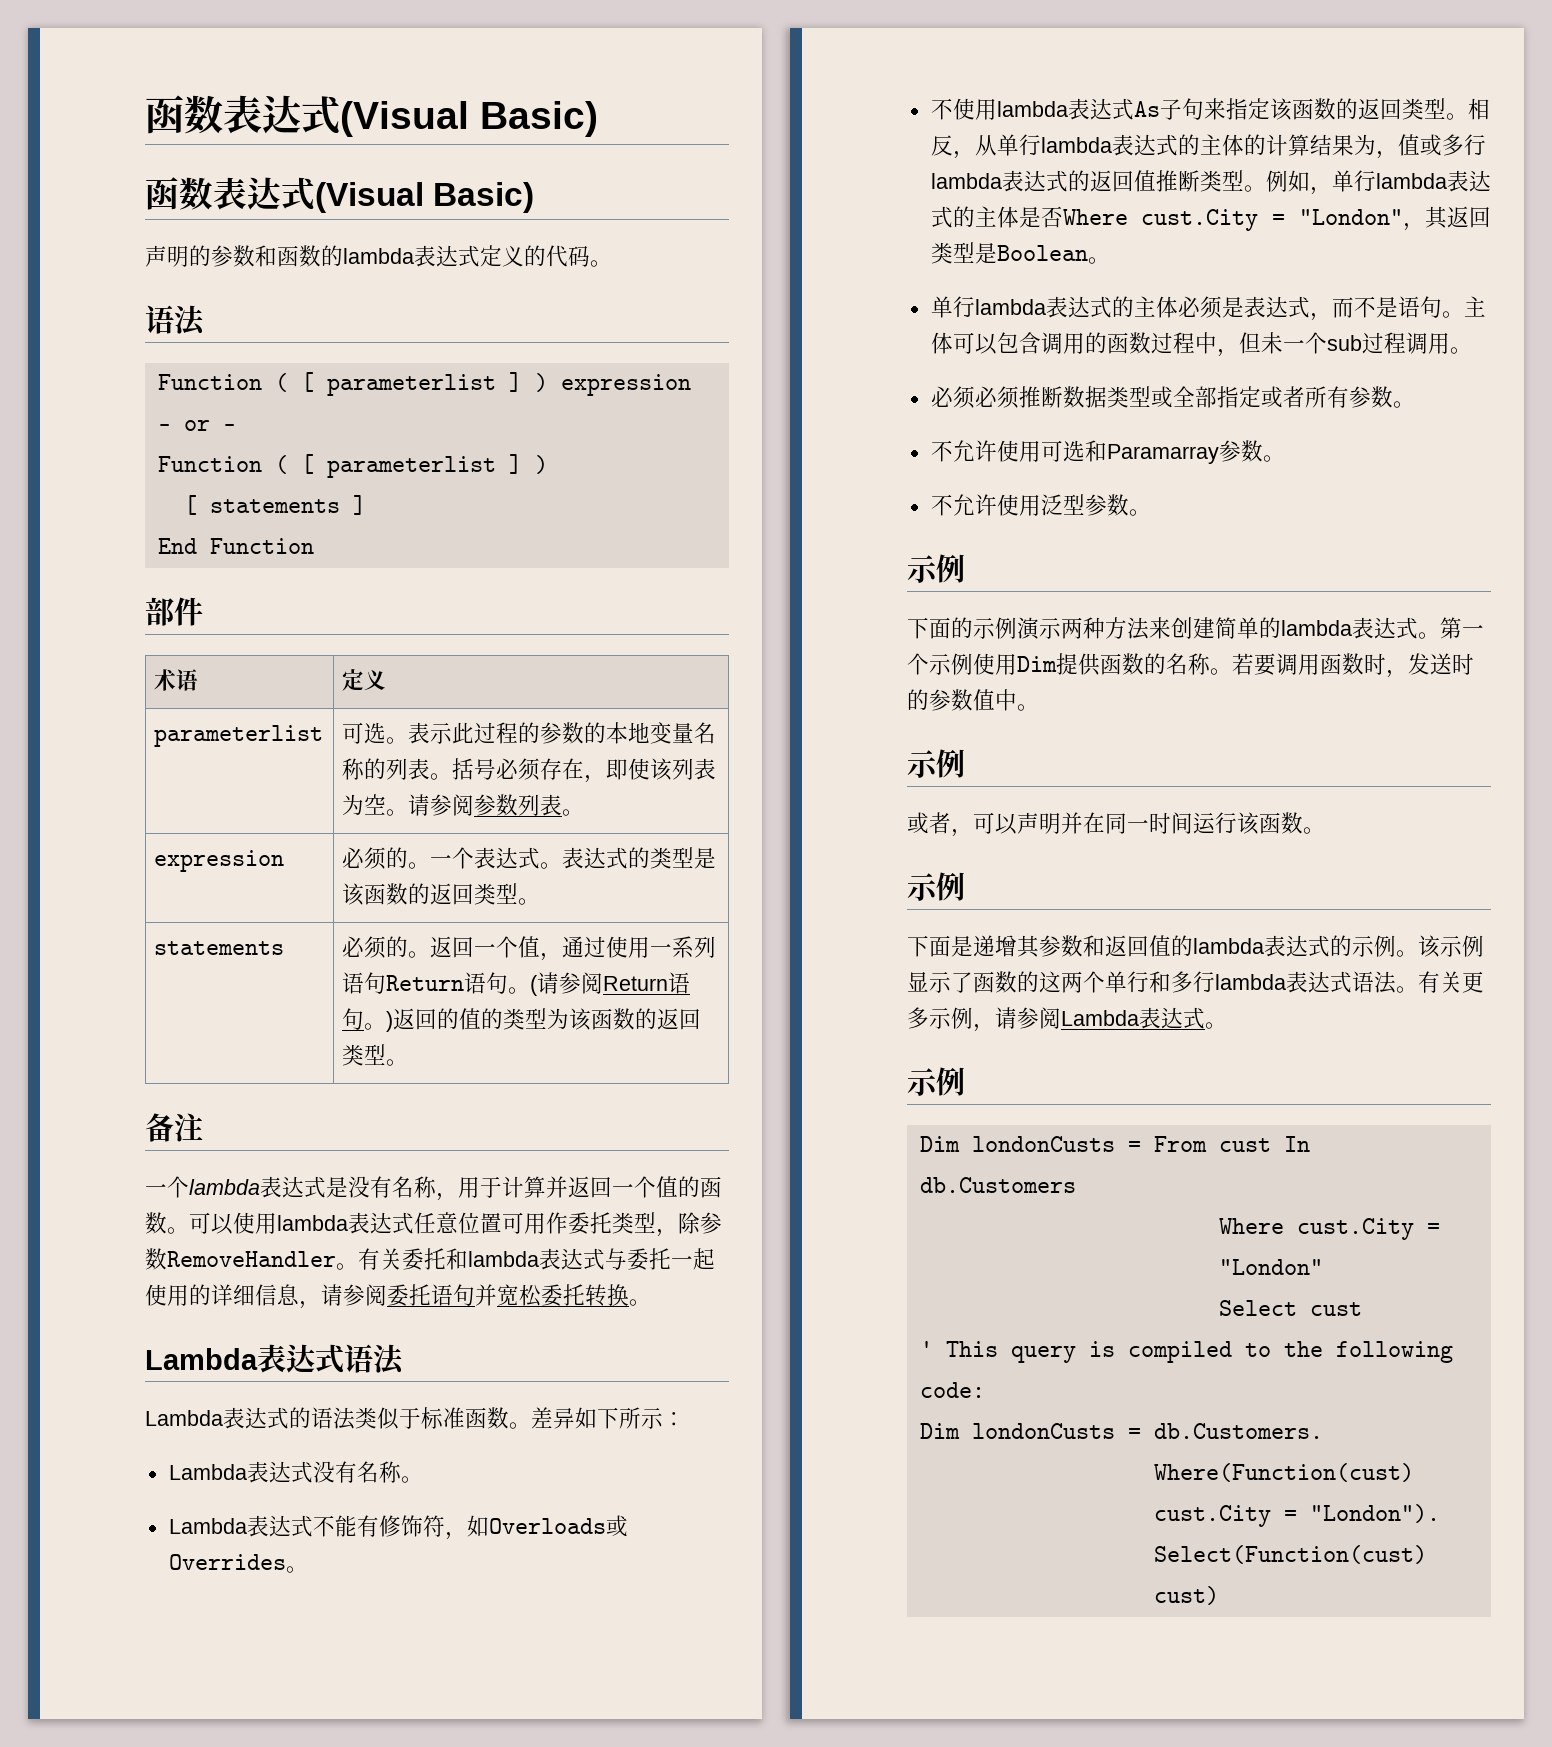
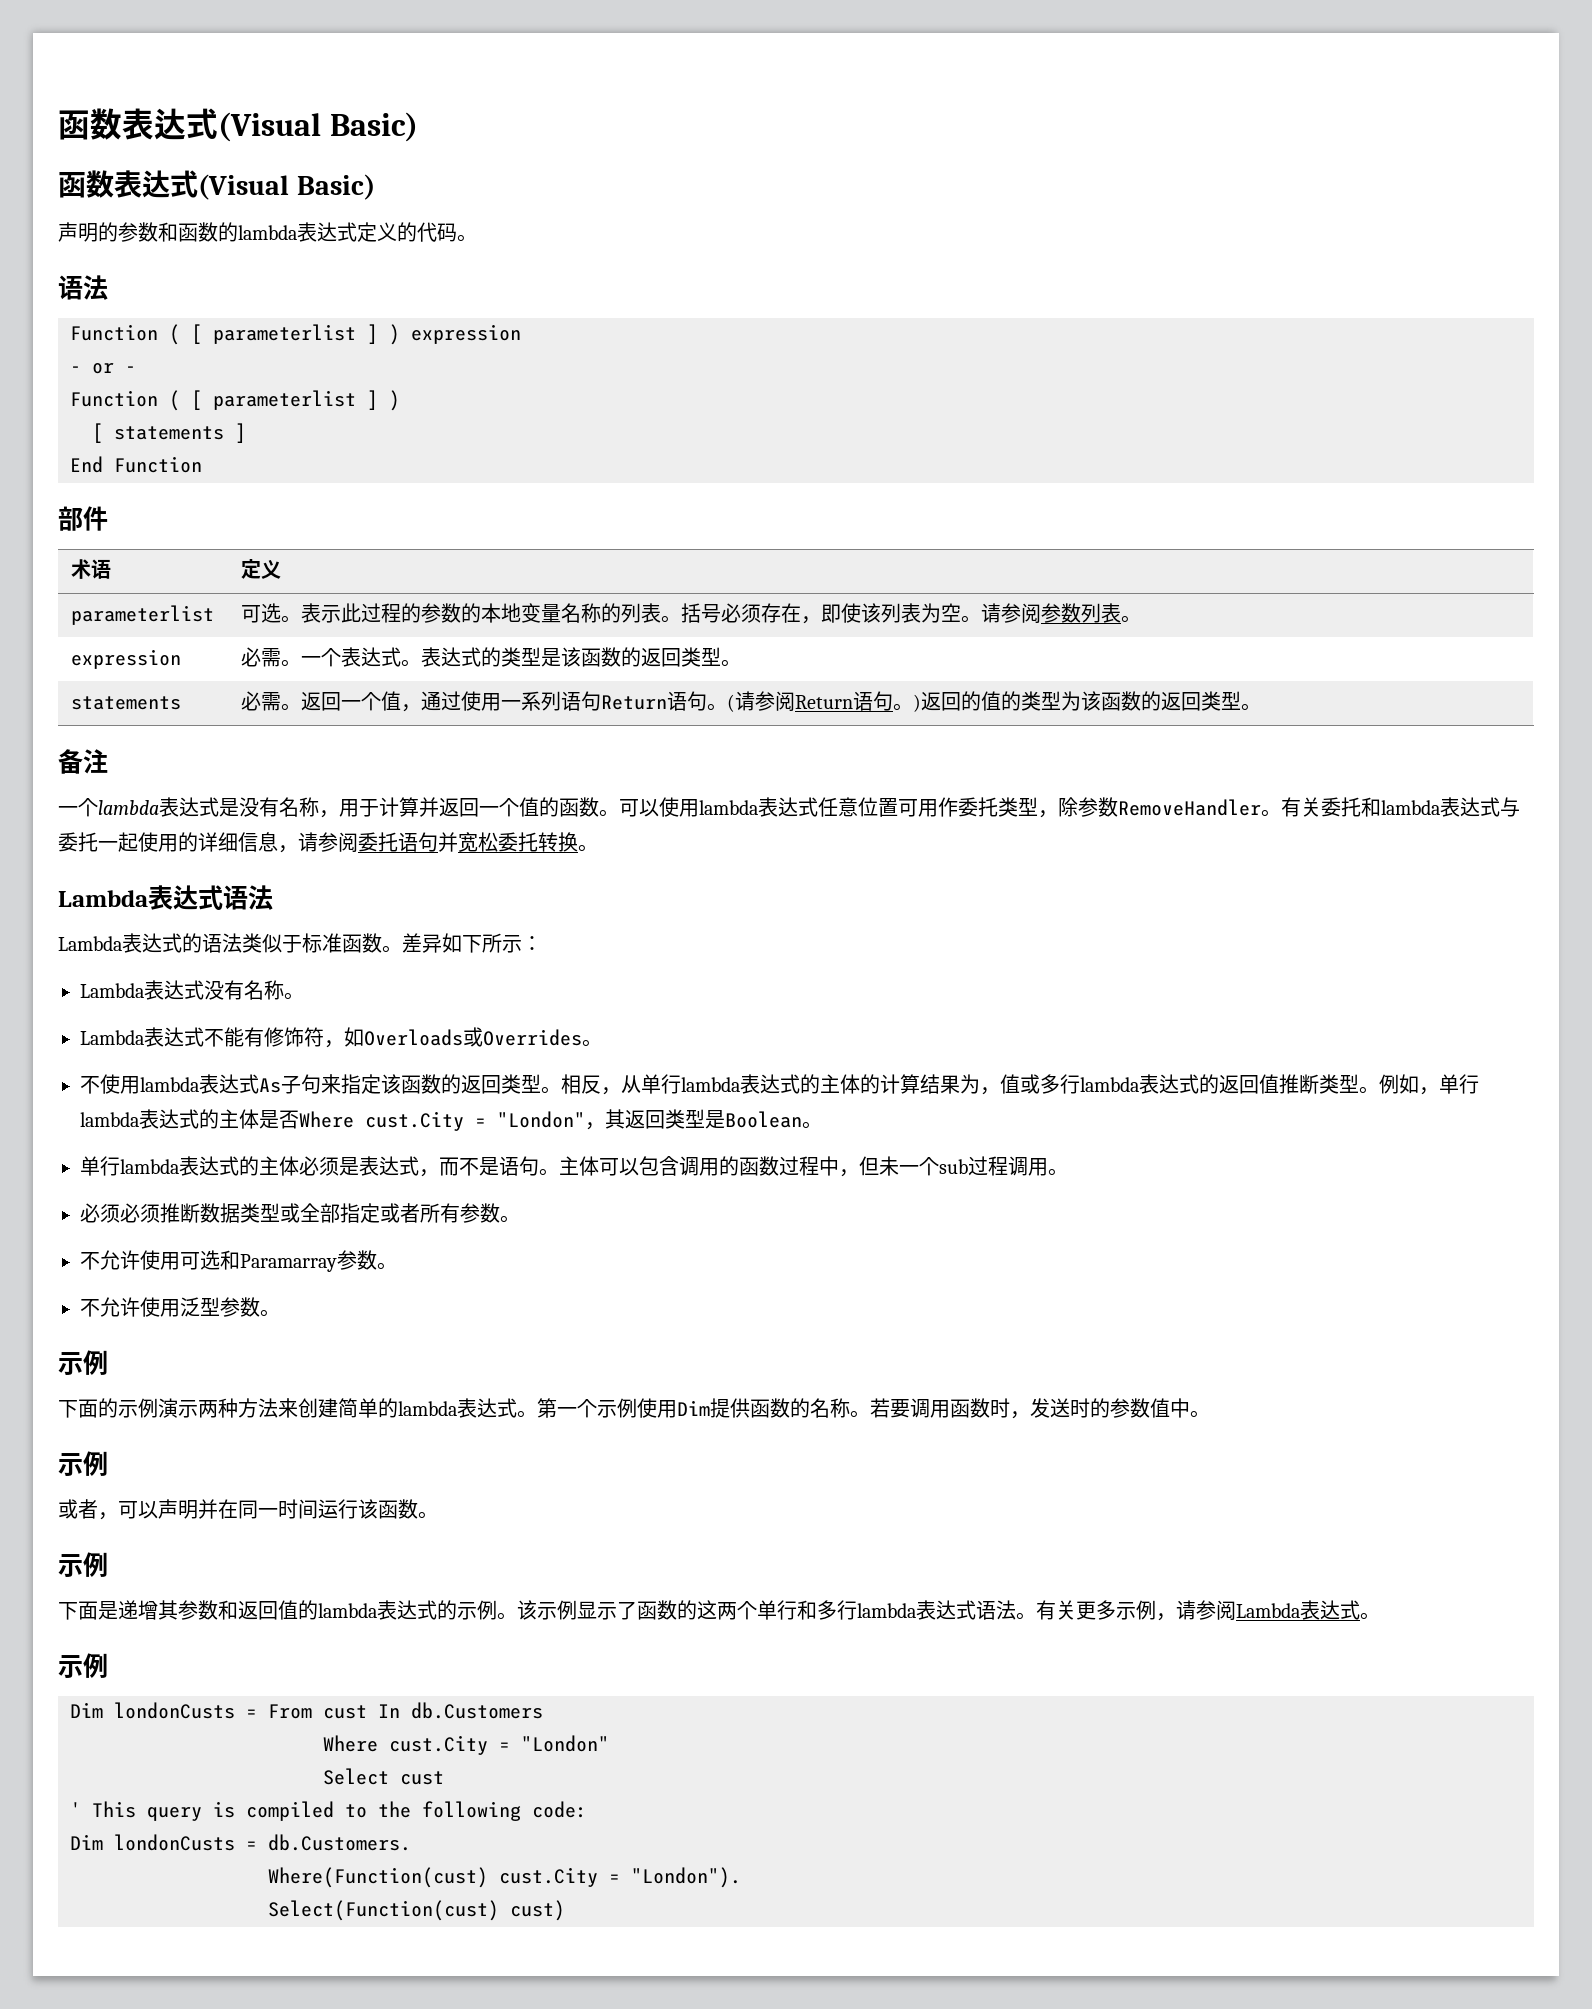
[364,847,409,870] 须的 -> [261,648,282,667] 需
[364,936,409,959] 须的 -> [261,692,282,711] 需

